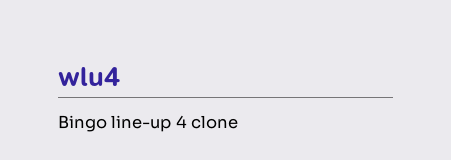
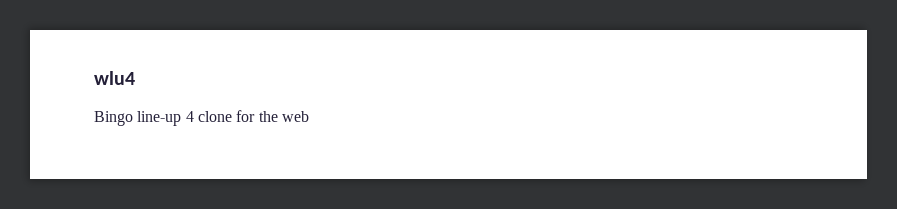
(239, 122) none -> [236,110,309,122] for the web

